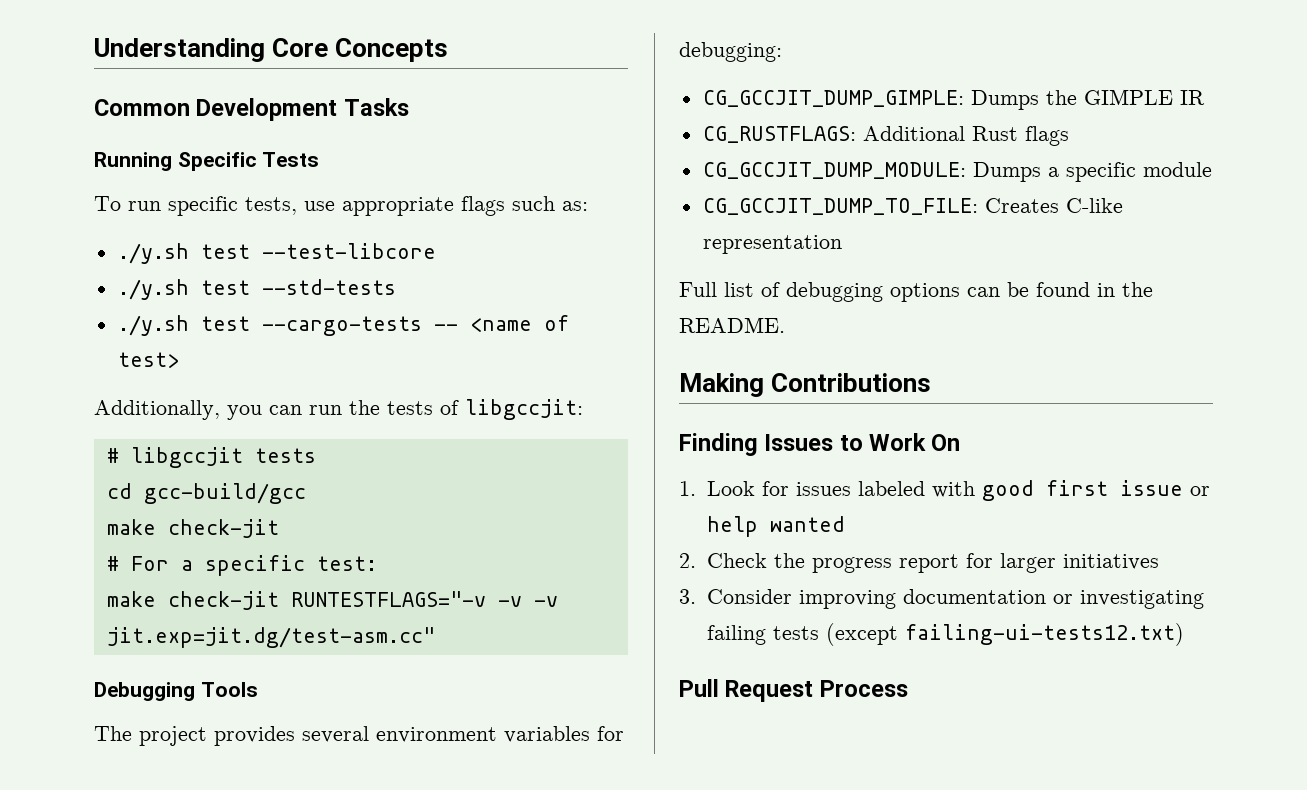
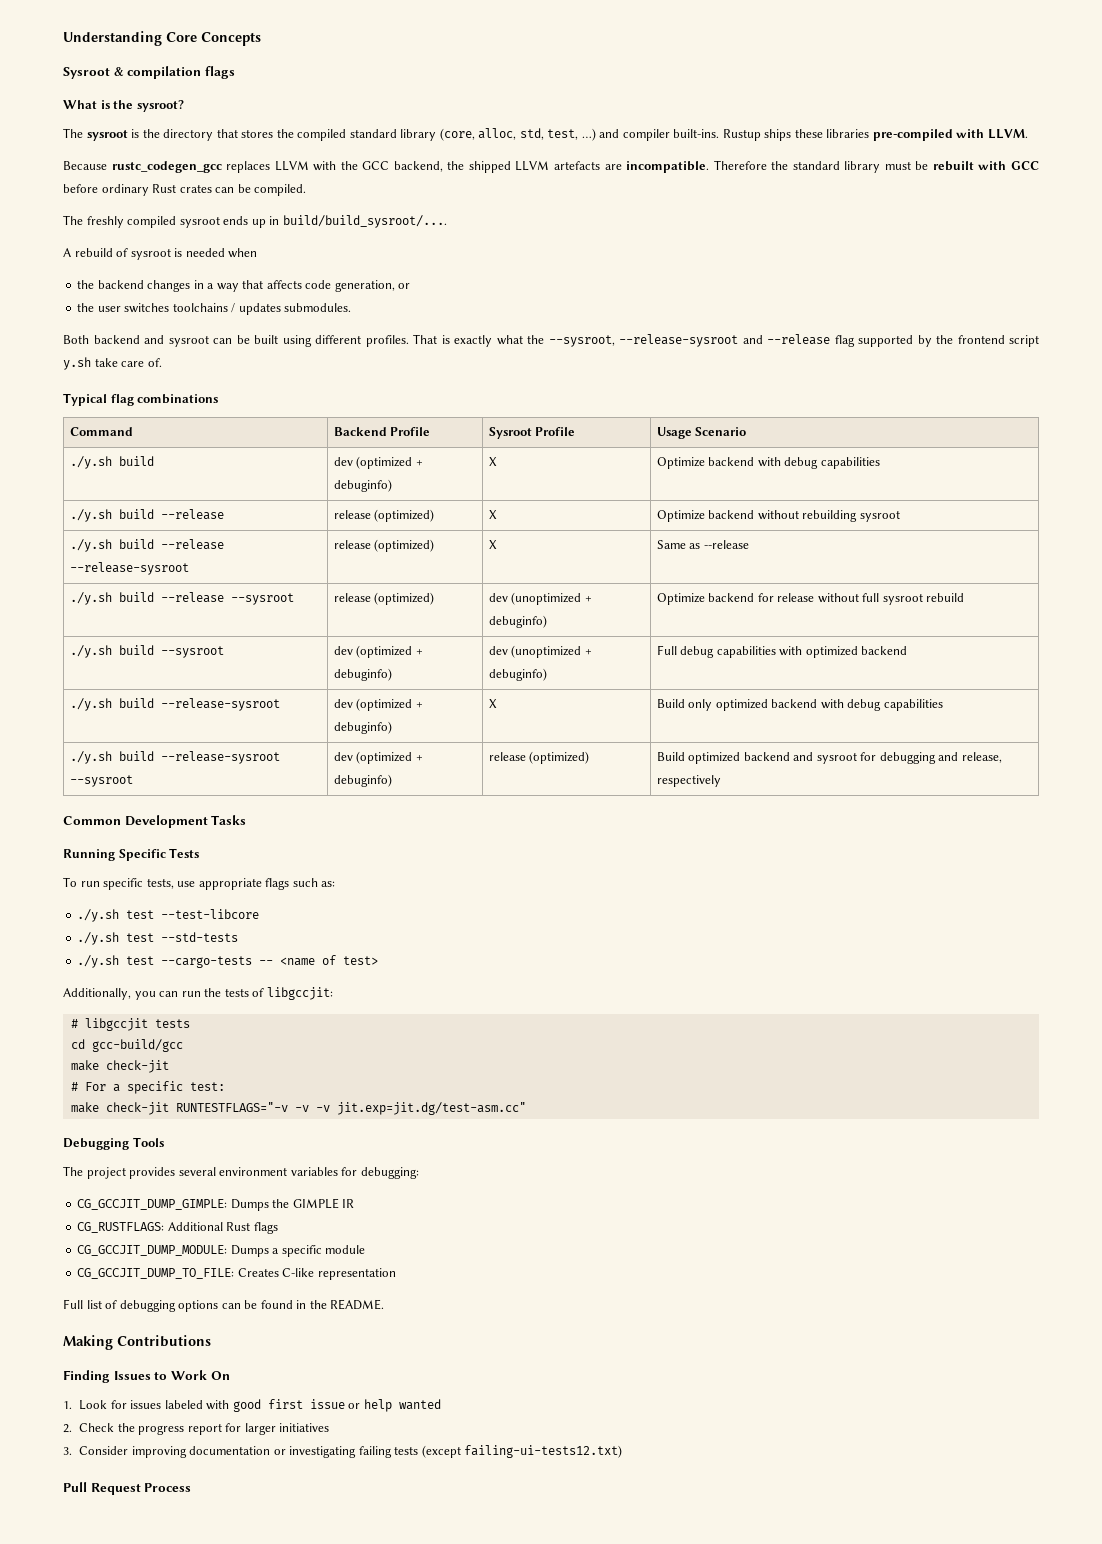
(449, 50) none -> [63,66,235,79] [63,100,184,112] [63,128,1028,141] [63,160,1039,173] [63,184,307,196] [63,215,447,228] [63,248,258,260] [77,280,411,292] [77,303,352,315] [63,334,1039,347] [63,357,162,370] [63,393,219,406] [69,427,133,436] [333,427,431,436] [488,427,576,439] [656,427,747,439] [69,456,154,469] [333,456,423,469] [333,479,392,492] [488,457,497,466] [656,457,880,469] [69,509,224,522] [333,509,435,522] [488,510,497,519] [656,510,900,522] [69,539,224,552] [69,562,189,575] [333,539,435,552] [488,540,497,549] [656,540,749,549] [69,592,294,605] [333,592,435,605] [488,592,592,605] [488,615,547,628] [656,593,965,605] [69,645,224,658] [333,645,423,658] [333,668,392,681] [488,645,592,658] [488,668,547,681] [656,645,908,658] [69,698,280,711] [333,698,423,711] [333,721,392,734] [488,699,497,708] [656,699,943,711] [69,751,280,764] [69,775,133,787] [333,751,423,764] [333,774,392,787] [488,751,590,764] [656,752,1002,764] [656,775,721,787] // Sysroot & compilation flags // What is the sysroot? // The sysroot is the directory that stores the compiled standard library (core, alloc, std, test, …) and compiler built-ins. Rustup ships these libraries pre-compiled with LLVM. // Because rustc_codegen_gcc replaces LLVM with the GCC backend, the shipped LLVM artefacts are incompatible. Therefore the standard library must be rebuilt with GCC before ordinary Rust crates can be compiled. // The freshly compiled sysroot ends up in build/build_sysroot/.... // A rebuild of sysroot is needed when // the backend changes in a way that affects code generation, or // the user switches toolchains / updates submodules. // Both backend and sysroot can be built using different profiles. That is exactly what the --sysroot, --release-sysroot and --release flag supported by the frontend script y.sh take care of. // Typical flag combinations // Command | Backend Profile | Sysroot Profile | Usage Scenario // ./y.sh build | dev (optimized + debuginfo) | X | Optimize backend with debug capabilities // ./y.sh build --release | release (optimized) | X | Optimize backend without rebuilding sysroot // ./y.sh build --release --release-sysroot | release (optimized) | X | Same as --release // ./y.sh build --release --sysroot | release (optimized) | dev (unoptimized + debuginfo) | Optimize backend for release without full sysroot rebuild // ./y.sh build --sysroot | dev (optimized + debuginfo) | dev (unoptimized + debuginfo) | Full debug capabilities with optimized backend // ./y.sh build --release-sysroot | dev (optimized + debuginfo) | X | Build only optimized backend with debug capabilities // ./y.sh build --release-sysroot --sysroot | dev (optimized + debuginfo) | release (optimized) | Build optimized backend and sysroot for debugging and release, respectively

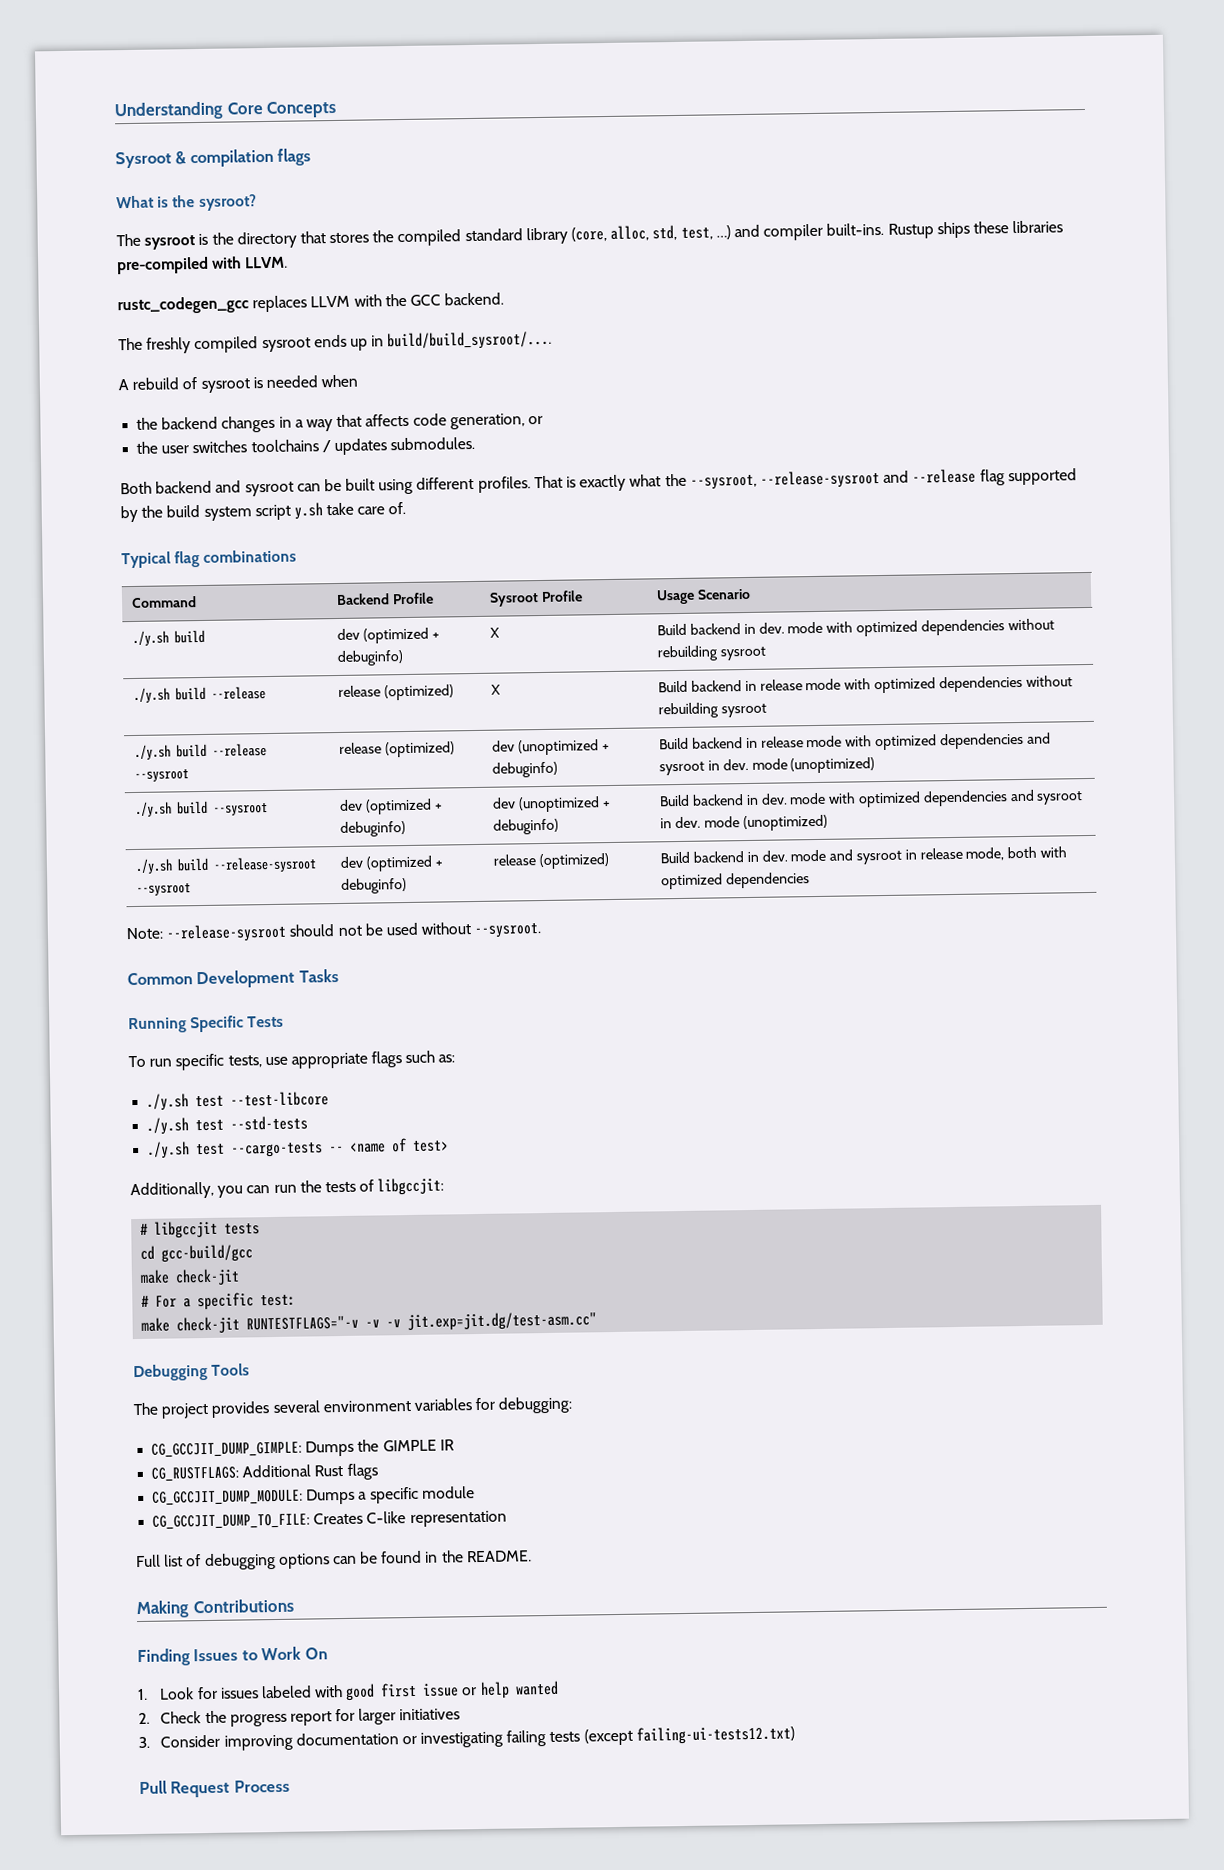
[63,161,107,170] Because -> (289, 262) none
[393,160,1039,173] [63,184,307,196] backend, the shipped LLVM artefacts are incompatible. Therefore the standard library must be rebuilt with GCC before ordinary Rust crates can be compiled. -> [444,292,505,306] backend.
[957,335,1005,344] frontend -> [166,504,252,521] build system
[656,457,880,469] Optimize backend with debug capabilities -> [657,618,1055,637] [657,645,767,662] Build backend in dev. mode with optimized dependencies without rebuilding sysroot
[656,510,900,522] [69,539,224,552] [69,562,189,575] [333,539,435,552] [488,540,497,549] [656,540,749,549] Optimize backend without rebuilding sysroot // ./y.sh build --release --release-sysroot | release (optimized) | X | Same as --release -> [658,675,1073,694] [658,702,768,719] Build backend in release mode with optimized dependencies without rebuilding sysroot
[656,593,965,605] Optimize backend for release without full sysroot rebuild -> [659,732,1051,751] [659,757,876,776] Build backend in release mode with optimized dependencies and sysroot in dev. mode (unoptimized)
[656,645,908,658] [69,698,280,711] [333,698,423,711] [333,721,392,734] [488,699,497,708] [656,699,943,711] Full debug capabilities with optimized backend // ./y.sh build --release-sysroot | dev (optimized + debuginfo) | X | Build only optimized backend with debug capabilities -> [659,789,1084,808] [660,814,828,832] Build backend in dev. mode with optimized dependencies and sysroot in dev. mode (unoptimized)
[688,752,1002,764] [656,775,721,787] optimized backend and sysroot for debugging and release, respectively -> [693,846,1067,865] [661,872,811,890] [126,922,543,943] backend in dev. mode and sysroot in release mode, both with optimized dependencies // Note: --release-sysroot should not be used without --sysroot.

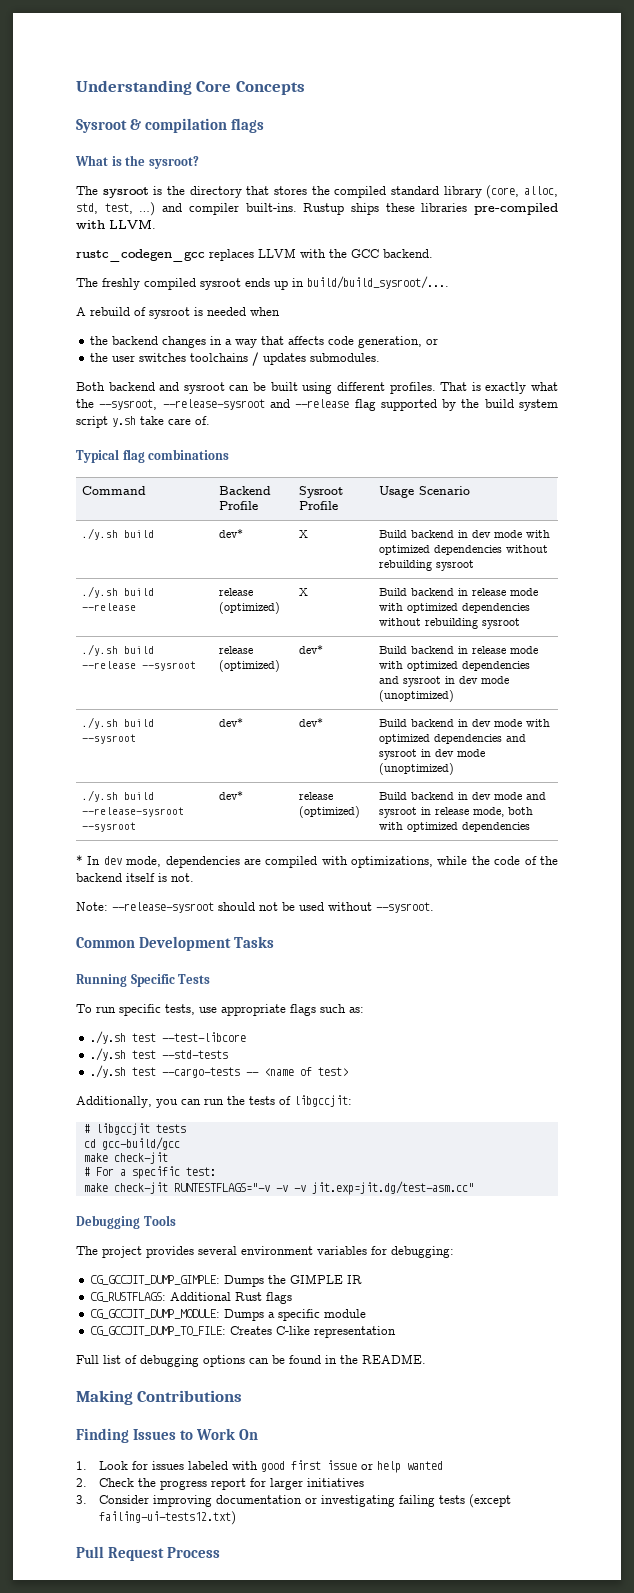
[337,627,439,644] [337,650,405,666] [490,627,501,638] [657,622,785,636] dev (optimized + debuginfo) | X | Build backend in dev. -> [218,529,243,538] [298,530,308,538] [378,530,491,538] dev* | X | Build backend in dev
[492,739,609,756] [492,761,559,778] dev (unoptimized + debuginfo) -> [298,645,323,654] dev*
[722,758,749,771] dev. -> [458,676,478,684] dev
[339,798,442,815] [340,821,407,837] [492,796,610,813] [493,818,560,835] [659,789,1084,808] [660,816,702,829] dev (optimized + debuginfo) | dev (unoptimized + debuginfo) | Build backend in dev. mode with optimized dependencies and sysroot in dev. -> [218,718,243,727] [298,718,323,727] [378,719,550,727] [378,734,526,744] [378,749,454,760] dev* | dev* | Build backend in dev mode with optimized dependencies and sysroot in dev
[340,855,442,872] [341,877,408,894] dev (optimized + debuginfo) -> [218,791,243,800] dev*
[761,850,788,862] dev. -> [471,792,491,800] dev
(811, 880) none -> [76,855,558,868] [76,873,194,882] // * In dev mode, dependencies are compiled with optimizations, while the code of the backend itself is not.

